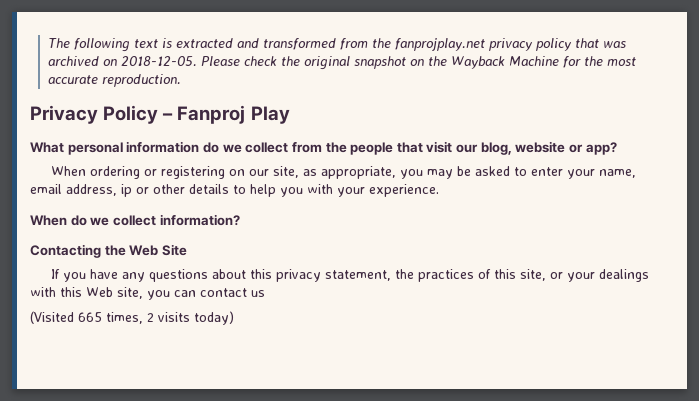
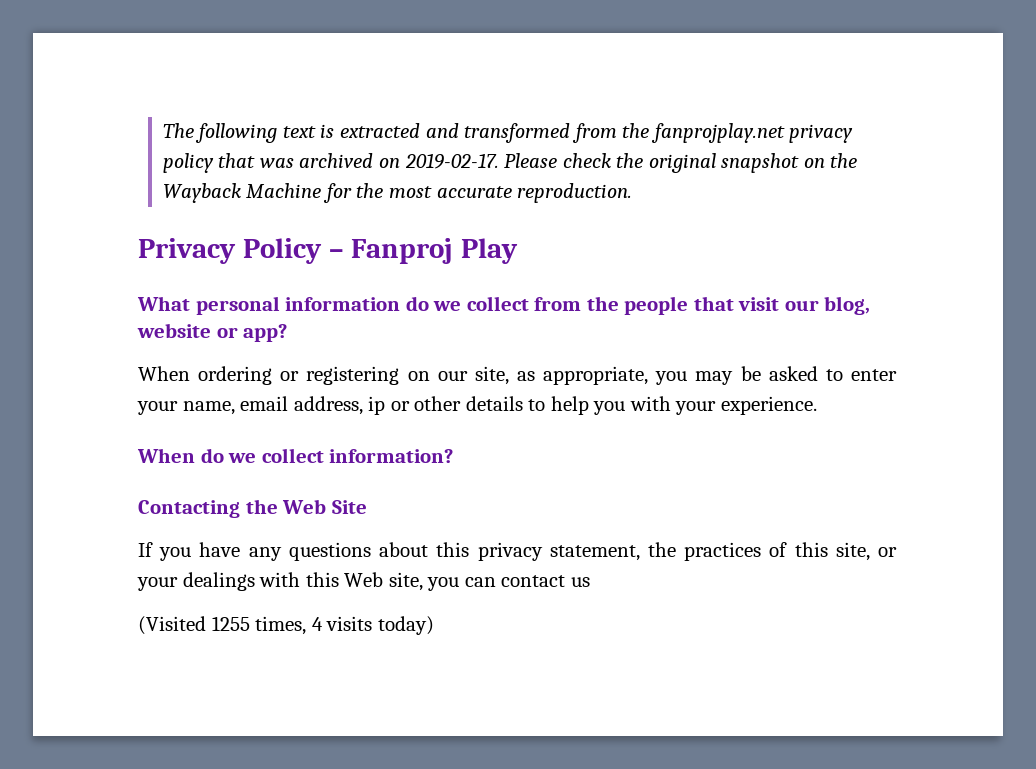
[121,56,198,67] 2018-12-05. -> [404,153,499,169] 2019-02-17.
[78,312,154,324] 665 times, 2 -> [211,616,323,635] 1255 times, 4

